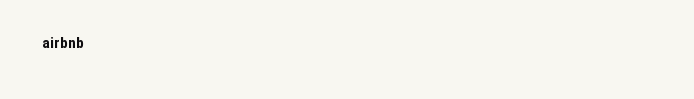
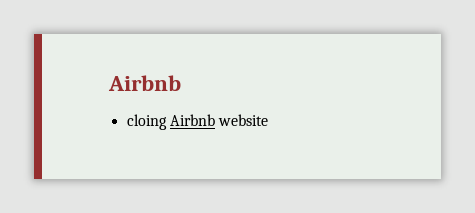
[42,37,84,48] airbnb -> [108,75,181,91] [126,114,269,130] Airbnb // cloing Airbnb website

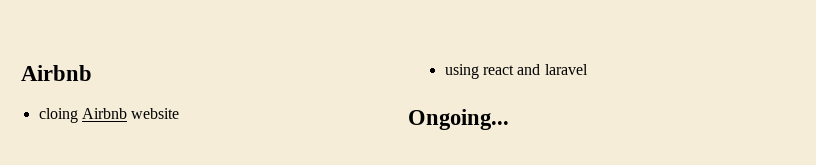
(269, 120) none -> [444,64,588,79] [408,109,509,130] // using react and laravel // Ongoing...

